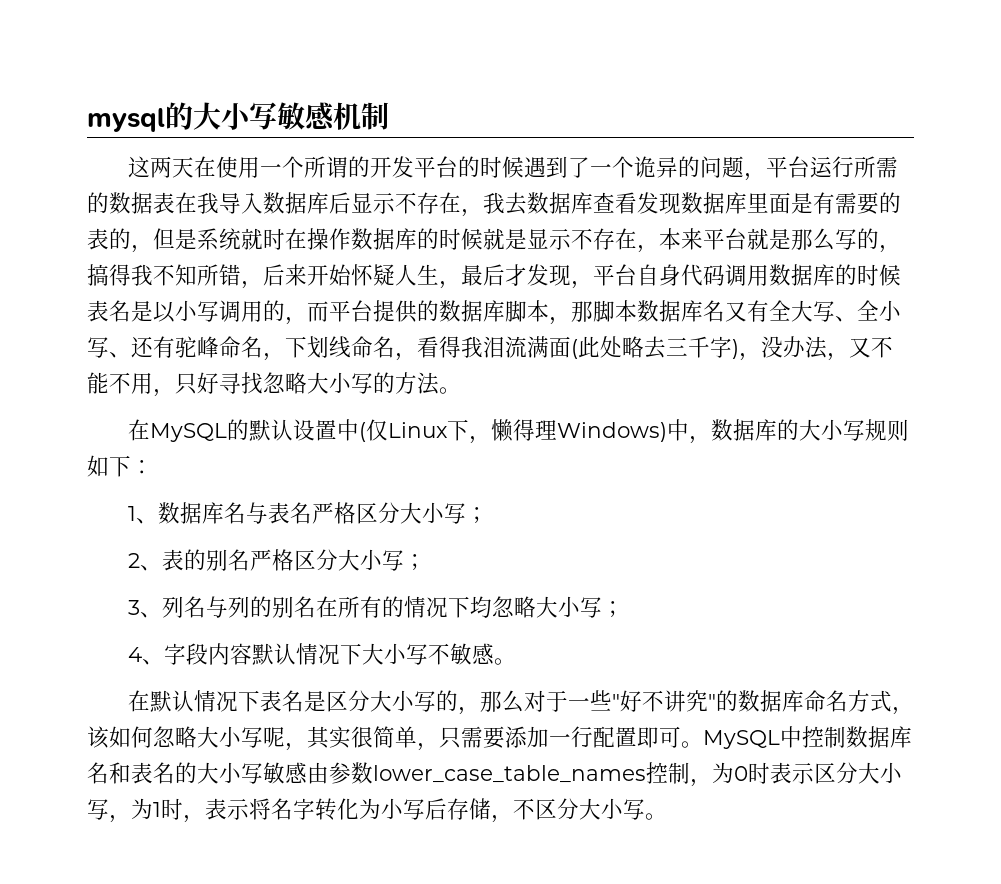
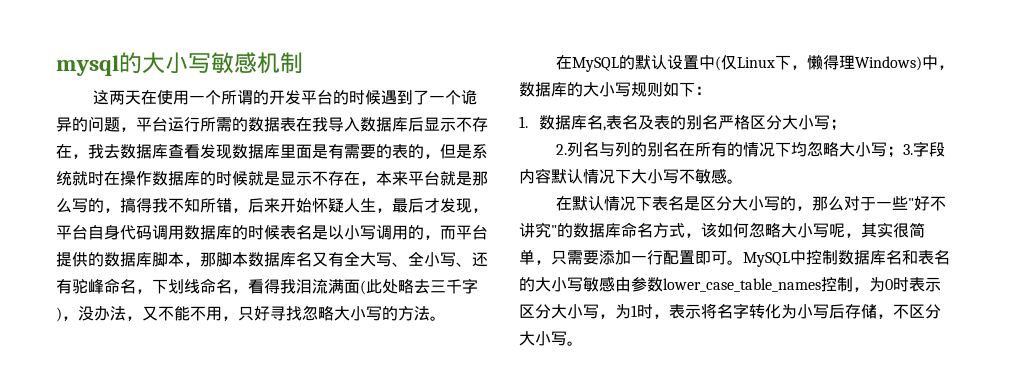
[127,502,488,524] [127,553,162,571] 1、数据库名与表名严格区分大小写； // 2、 -> [519,115,654,131] 1.数据库名,表名及
[127,600,162,618] 3、 -> [555,144,567,155] 2.
[127,647,164,665] // 4、 -> [902,144,913,155] 3.

